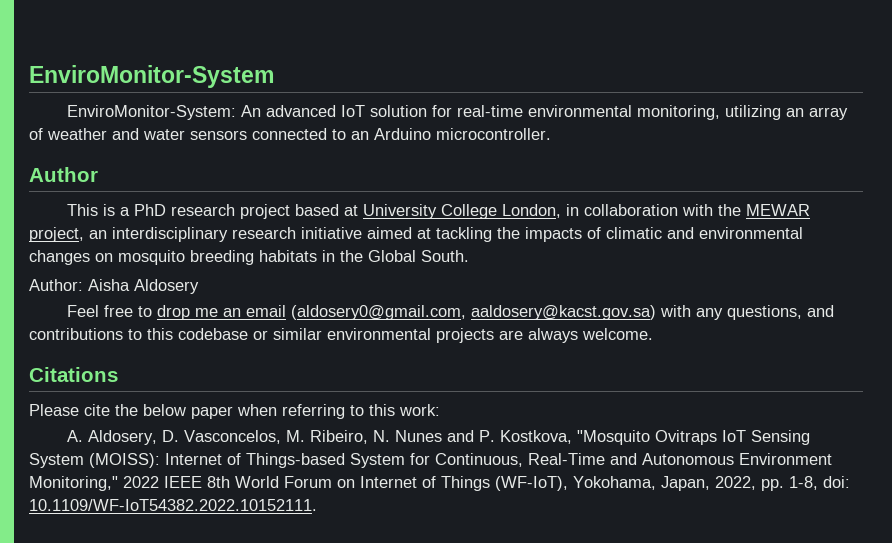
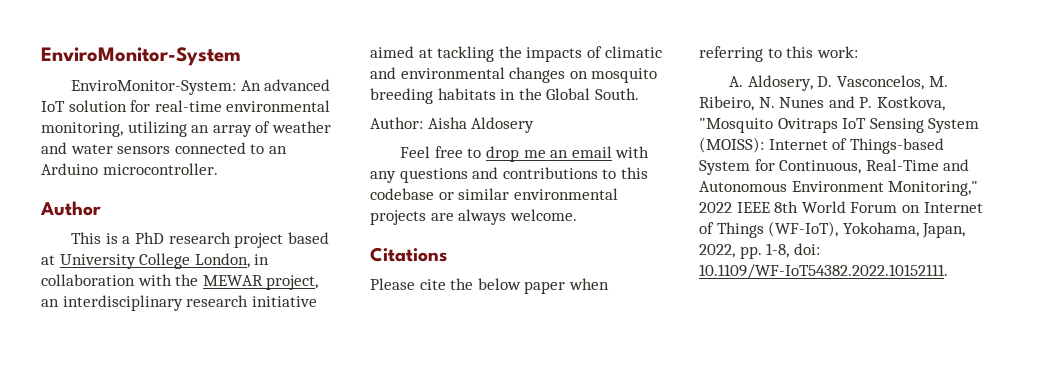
[290,305,656,320] (aldosery0@gmail.com, aaldosery@kacst.gov.sa) -> (612, 152) none
[726,305,802,320] questions, -> [399,168,468,183] questions

